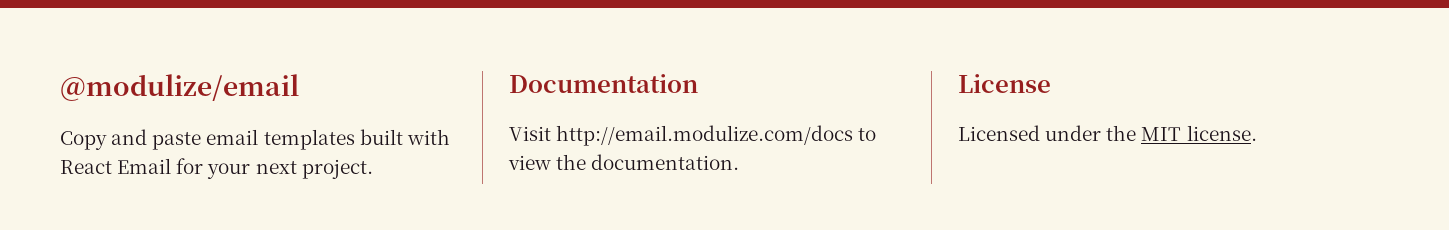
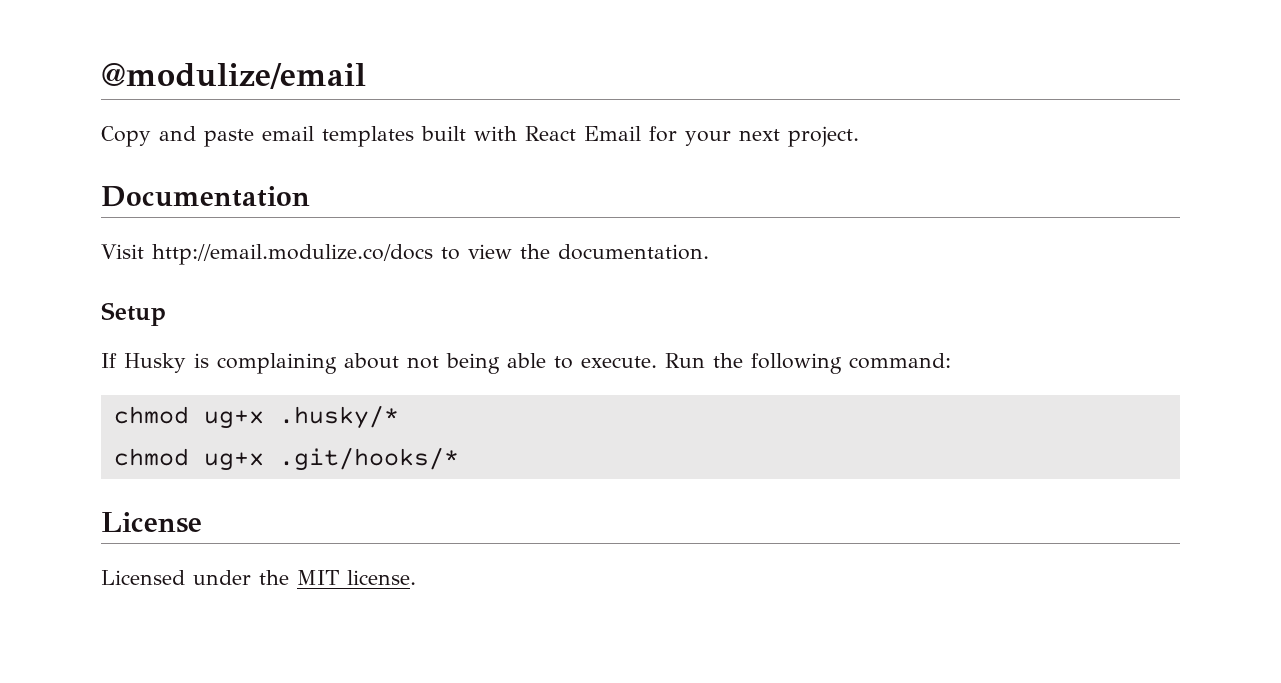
[556,125,854,146] http://email.modulize.com/docs -> [151,244,433,265] http://email.modulize.co/docs
(740, 162) none -> [101,302,166,326] [101,353,951,374] [113,405,399,429] [113,447,459,471] // Setup // If Husky is complaining about not being able to execute. Run the following command: // chmod ug+x .husky/* // chmod ug+x .git/hooks/*

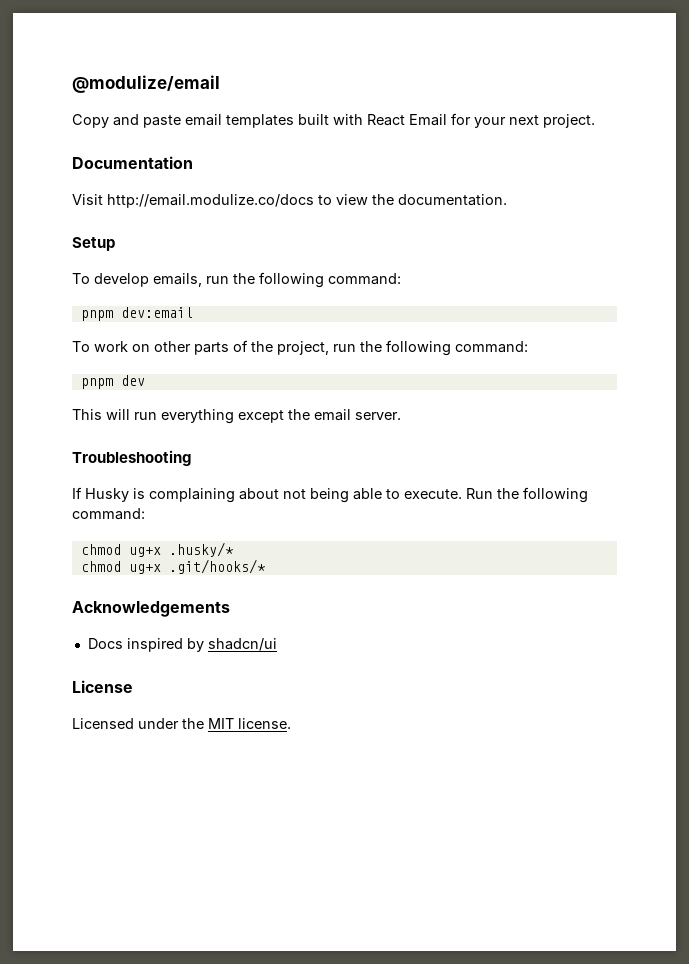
(166, 314) none -> [72,272,401,288] [80,307,193,321] [72,340,528,356] [80,375,145,389] [72,409,401,424] [72,450,191,466] // To develop emails, run the following command: // pnpm dev:email // To work on other parts of the project, run the following command: // pnpm dev // This will run everything except the email server. // Troubleshooting
(459, 459) none -> [72,601,230,617] [87,638,277,652] // Acknowledgements // Docs inspired by shadcn/ui

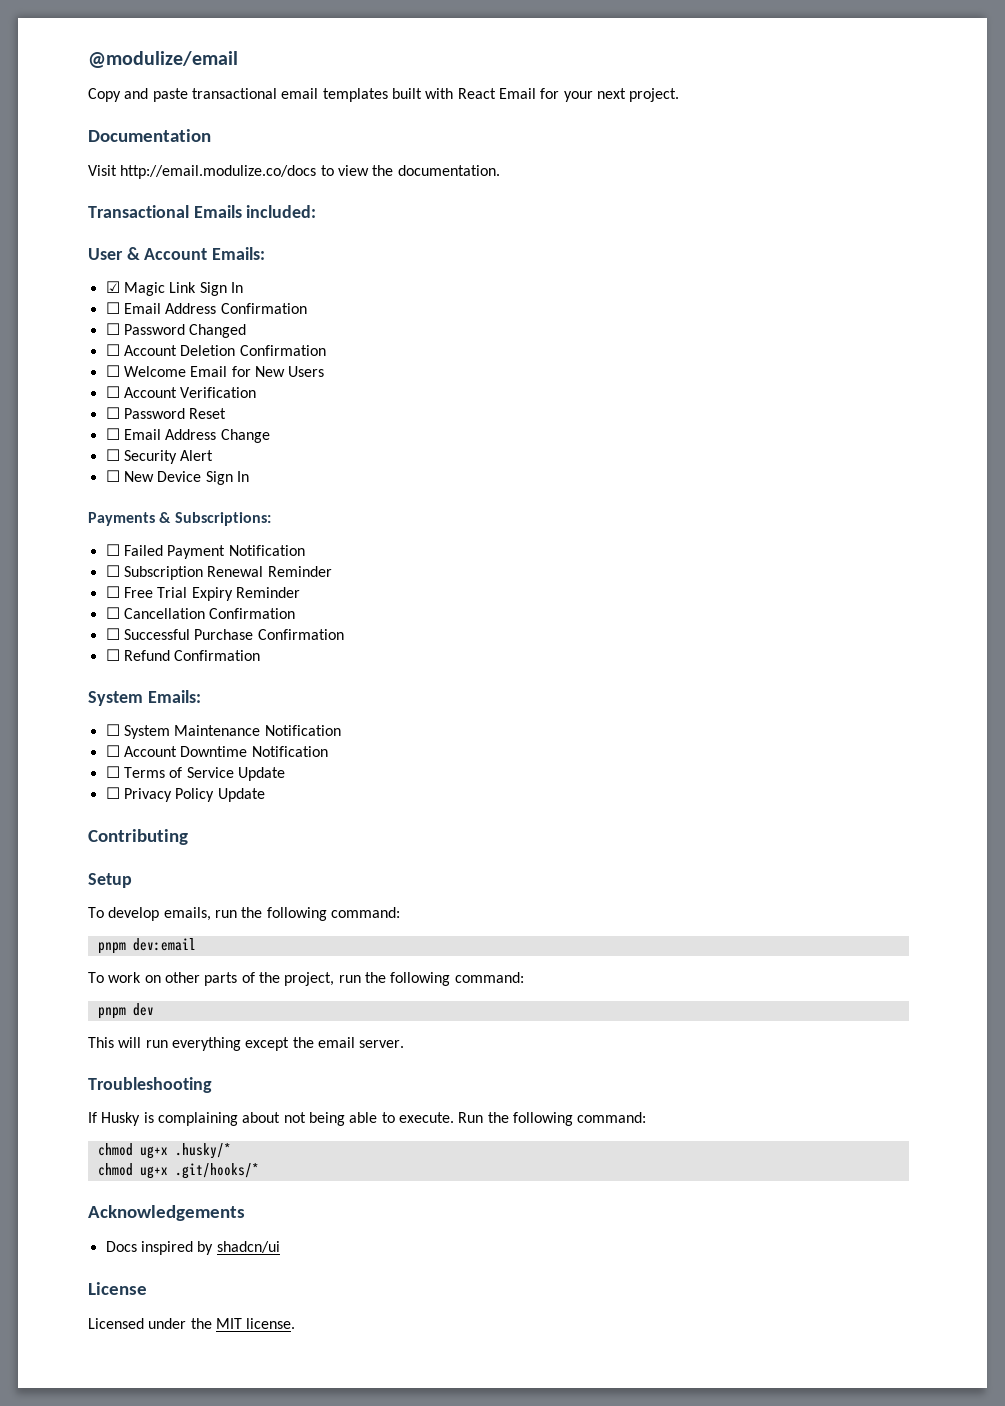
(181, 121) none -> [191,88,277,99] transactional
(507, 200) none -> [88,205,317,218] [88,247,266,260] [105,281,243,296] [105,302,307,314] [105,323,247,338] [105,344,326,356] [105,365,325,377] [105,386,257,398] [105,407,227,419] [105,428,270,443] [105,449,214,464] [105,470,249,485] [88,512,271,526] [105,544,305,559] [105,565,332,580] [105,586,300,601] [105,607,296,619] [105,628,344,640] [105,649,261,661] [88,690,201,706] [105,724,341,739] [105,745,328,757] [105,766,285,781] [105,787,265,802] [88,829,188,845] // Transactional Emails included: // User & Account Emails: // ☑ Magic Link Sign In // ☐ Email Address Confirmation // ☐ Password Changed // ☐ Account Deletion Confirmation // ☐ Welcome Email for New Users // ☐ Account Verification // ☐ Password Reset // ☐ Email Address Change // ☐ Security Alert // ☐ New Device Sign In // Payments & Subscriptions: // ☐ Failed Payment Notification // ☐ Subscription Renewal Reminder // ☐ Free Trial Expiry Reminder // ☐ Cancellation Confirmation // ☐ Successful Purchase Confirmation // ☐ Refund Confirmation // System Emails: // ☐ System Maintenance Notification // ☐ Account Downtime Notification // ☐ Terms of Service Update // ☐ Privacy Policy Update // Contributing

